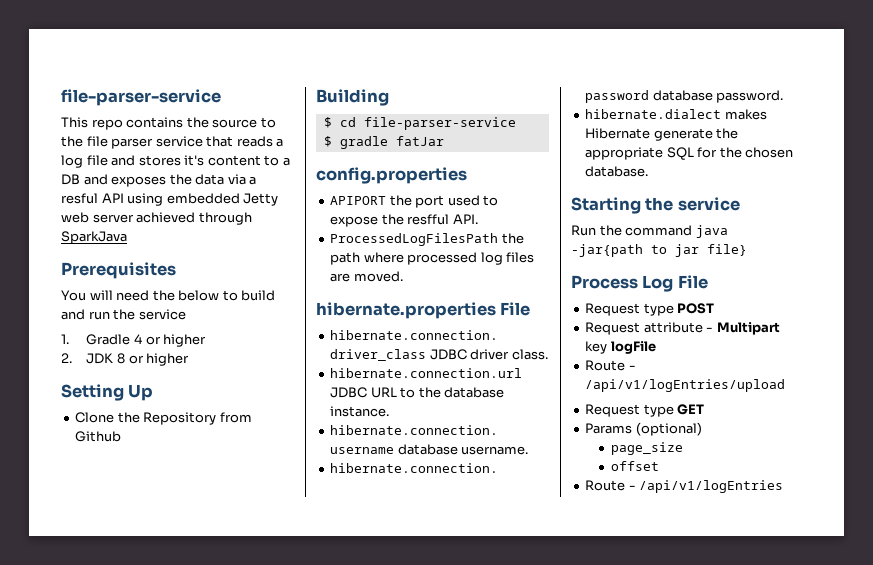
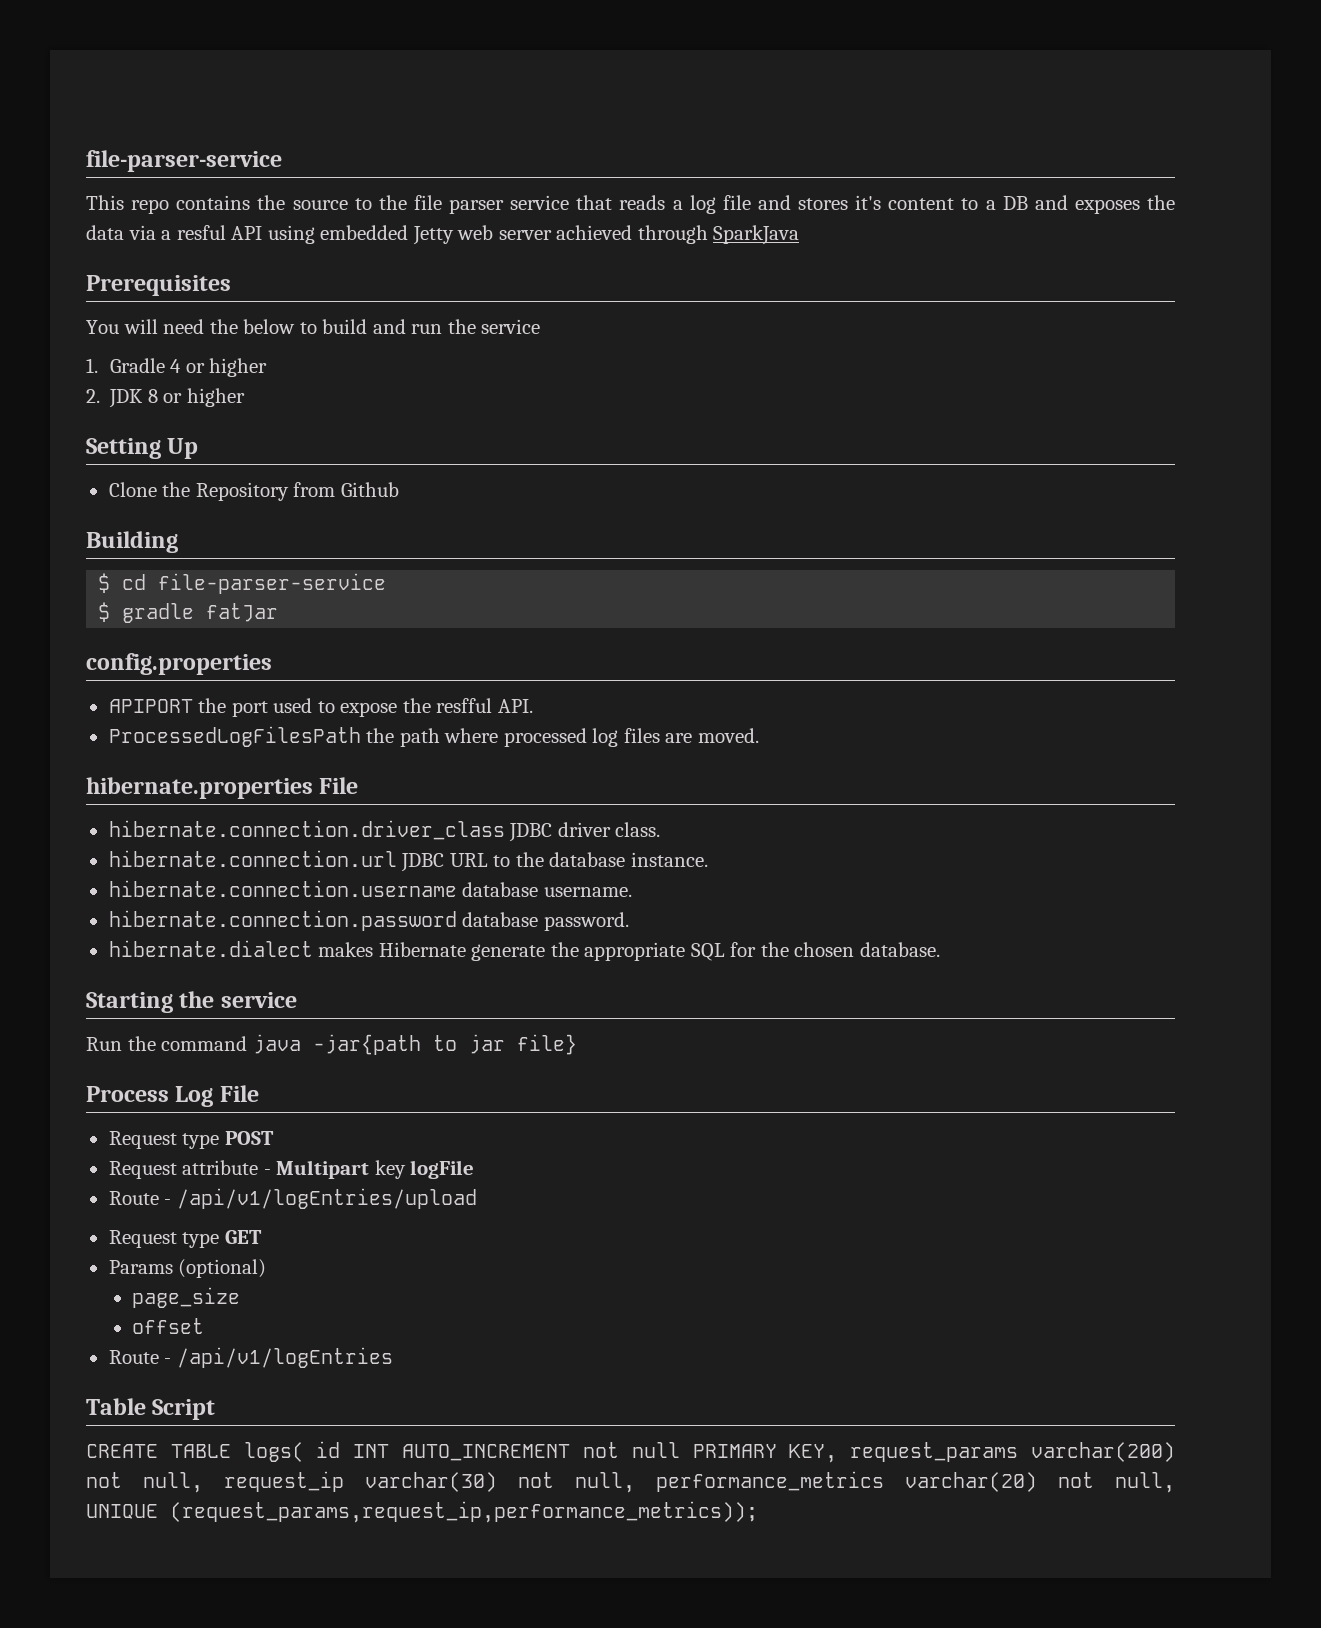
(784, 486) none -> [86,1398,216,1420] [86,1441,1176,1463] [86,1471,1175,1493] [86,1501,758,1523] // Table Script // CREATE TABLE logs( id INT AUTO_INCREMENT not null PRIMARY KEY, request_params varchar(200) not null, request_ip varchar(30) not null, performance_metrics varchar(20) not null, UNIQUE (request_params,request_ip,performance_metrics));

